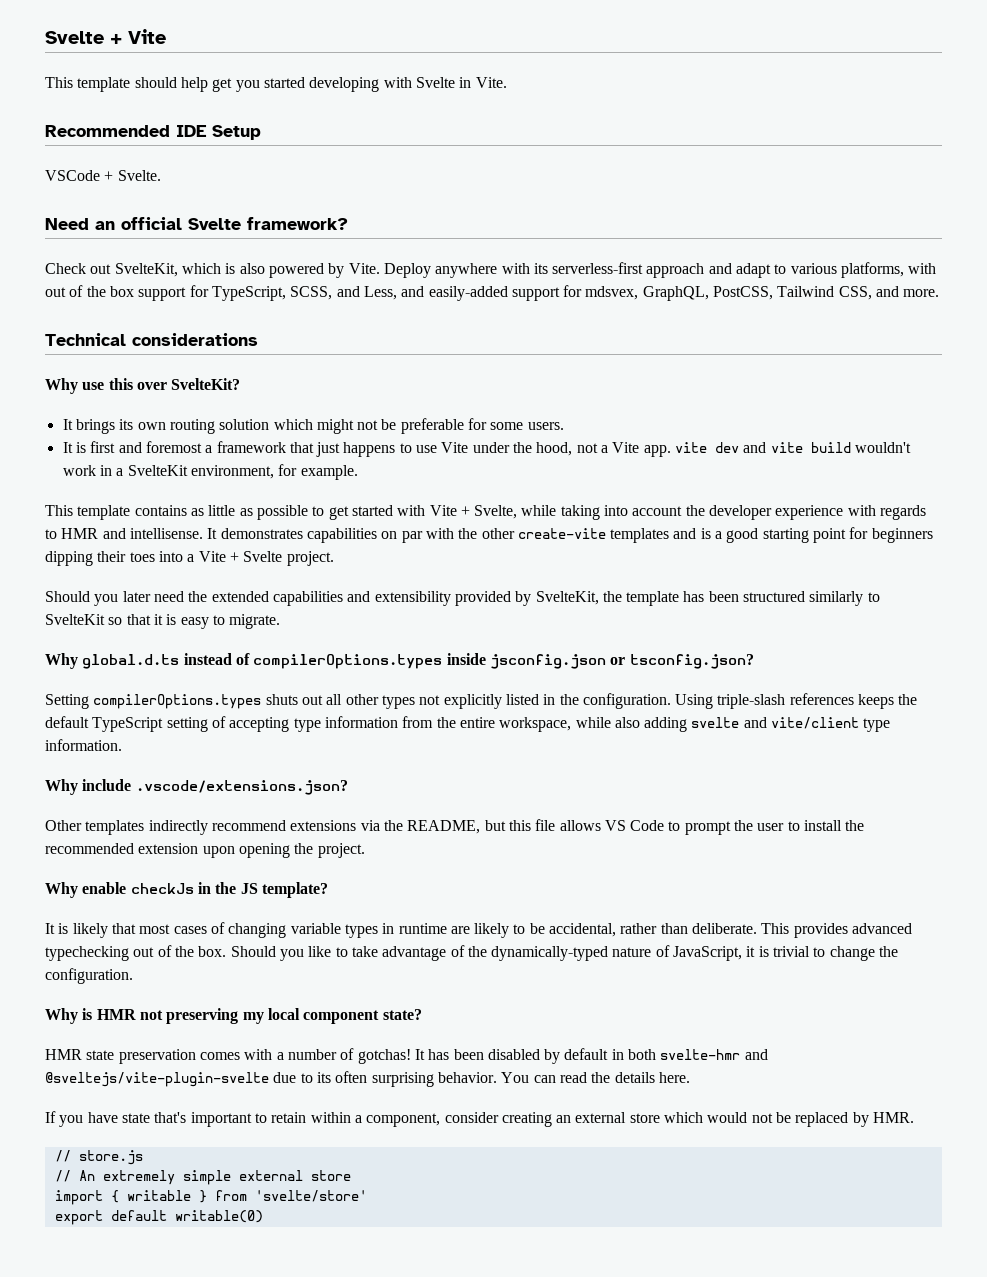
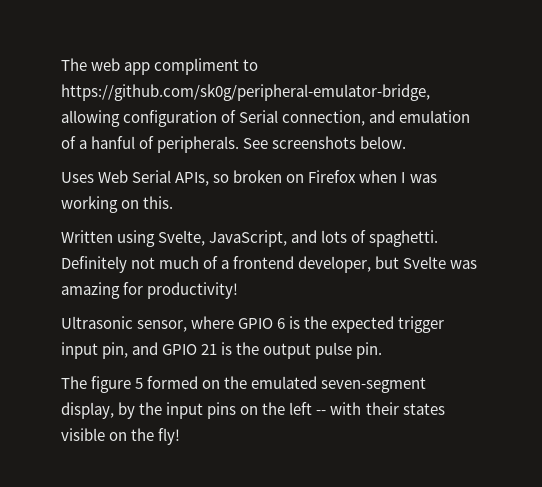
[45,29,166,44] [45,77,507,92] [45,125,261,140] [45,170,161,181] [45,217,348,230] [45,262,937,278] [45,285,940,301] [45,333,258,346] [45,378,241,394] [62,418,564,434] [62,441,911,457] [62,464,358,480] [45,505,927,520] [45,527,933,543] [45,551,334,566] [45,591,880,606] [45,614,281,629] [45,653,754,669] [45,693,918,709] [45,716,891,732] [45,739,122,751] [45,779,348,795] [45,819,865,835] [45,843,365,858] [45,882,328,898] [45,922,913,938] [45,945,899,961] [45,968,133,984] [45,1008,422,1024] [45,1048,768,1064] [45,1071,690,1087] [45,1111,915,1127] [54,1150,143,1165] [54,1170,351,1185] [54,1190,367,1205] [54,1210,263,1225] Svelte + Vite // This template should help get you started developing with Svelte in Vite. // Recommended IDE Setup // VSCode + Svelte. // Need an official Svelte framework? // Check out SvelteKit, which is also powered by Vite. Deploy anywhere with its serverless-first approach and adapt to various platforms, with out of the box support for TypeScript, SCSS, and Less, and easily-added support for mdsvex, GraphQL, PostCSS, Tailwind CSS, and more. // Technical considerations // Why use this over SvelteKit? // It brings its own routing solution which might not be preferable for some users. // It is first and foremost a framework that just happens to use Vite under the hood, not a Vite app. vite dev and vite build wouldn't work in a SvelteKit environment, for example. // This template contains as little as possible to get started with Vite + Svelte, while taking into account the developer experience with regards to HMR and intellisense. It demonstrates capabilities on par with the other create-vite templates and is a good starting point for beginners dipping their toes into a Vite + Svelte project. // Should you later need the extended capabilities and extensibility provided by SvelteKit, the template has been structured similarly to SvelteKit so that it is easy to migrate. // Why global.d.ts instead of compilerOptions.types inside jsconfig.json or tsconfig.json? // Setting compilerOptions.types shuts out all other types not explicitly listed in the configuration. Using triple-slash references keeps the default TypeScript setting of accepting type information from the entire workspace, while also adding svelte and vite/client type information. // Why include .vscode/extensions.json? // Other templates indirectly recommend extensions via the README, but this file allows VS Code to prompt the user to install the recommended extension upon opening the project. // Why enable checkJs in the JS template? // It is likely that most cases of changing variable types in runtime are likely to be accidental, rather than deliberate. This provides advanced typechecking out of the box. Should you like to take advantage of the dynamically-typed nature of JavaScript, it is trivial to change the configuration. // Why is HMR not preserving my local component state? // HMR state preservation comes with a number of gotchas! It has been disabled by default in both svelte-hmr and @sveltejs/vite-plugin-svelte due to its often surprising behavior. You can read the details here. // If you have state that's important to retain within a component, consider creating an external store which would not be replaced by HMR. // // store.js // // An extremely simple external store // import { writable } from 'svelte/store' // export default writable(0) -> [61,58,259,75] [61,84,430,101] [61,110,471,127] [61,136,407,153] [61,170,437,186] [61,196,174,213] [61,230,439,247] [61,256,478,273] [61,282,239,299] [61,316,445,333] [61,342,383,359] [61,376,427,393] [61,402,445,419] [61,428,181,445] The web app compliment to https://github.com/sk0g/peripheral-emulator-bridge, allowing configuration of Serial connection, and emulation of a hanful of peripherals. See screenshots below. // Uses Web Serial APIs, so broken on Firefox when I was working on this. // Written using Svelte, JavaScript, and lots of spaghetti. Definitely not much of a frontend developer, but Svelte was amazing for productivity! // Ultrasonic sensor, where GPIO 6 is the expected trigger input pin, and GPIO 21 is the output pulse pin. // The figure 5 formed on the emulated seven-segment display, by the input pins on the left -- with their states visible on the fly!

